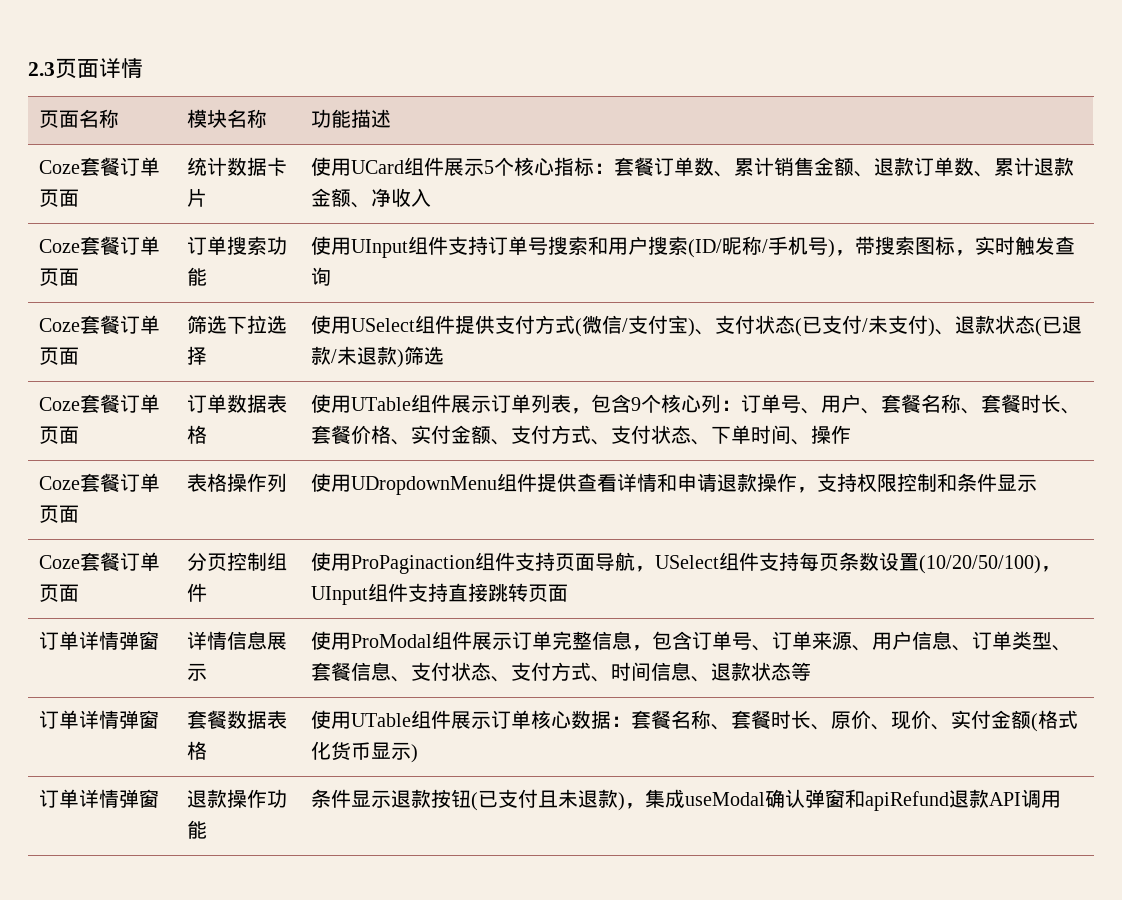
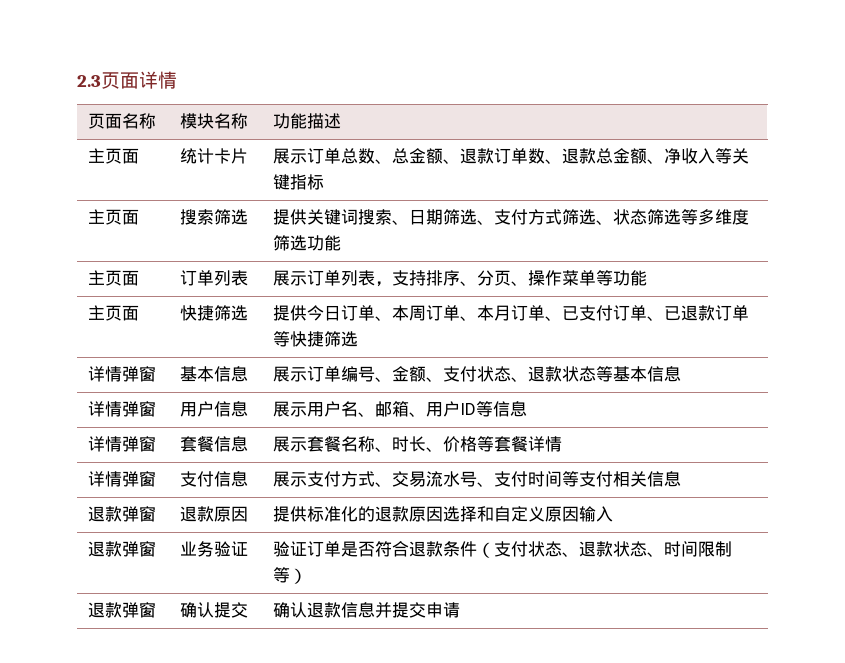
[39,157,161,176] Coze套餐订单 -> [88,148,106,163] 主
[227,157,268,176] 数据 -> (215, 156) none
[311,157,815,177] 使用UCard组件展示5个核心指标：套餐订单数、累计销售 -> [273,148,410,164] 展示订单总数、总
[994,157,1075,176] 累计退款 -> [562,148,614,164] 退款总
[39,236,161,255] [39,268,80,286] [187,236,288,255] [187,267,208,286] [311,236,1076,258] [311,267,332,286] [39,315,161,334] [39,347,80,365] [187,315,288,334] [187,346,208,365] [311,315,1083,337] [311,346,445,368] [39,394,161,413] [39,426,80,444] [187,394,288,413] [187,425,208,444] [311,394,1082,414] [311,425,852,445] [39,473,161,492] [39,505,80,523] [187,473,288,492] [311,473,1038,495] [39,552,161,571] [39,584,80,602] [187,552,288,571] [187,583,208,602] [311,552,1062,574] [311,583,569,605] [39,631,160,650] [187,631,288,650] [187,663,208,681] [311,631,1073,651] [311,662,812,682] [39,710,160,729] [187,710,288,729] [187,741,208,760] [311,710,1079,732] [311,741,419,763] [39,789,160,808] [187,789,288,808] [187,820,208,839] [311,789,1062,811] // Coze套餐订单页面 | 订单搜索功能 | 使用UInput组件支持订单号搜索和用户搜索(ID/昵称/手机号)，带搜索图标，实时触发查询 // Coze套餐订单页面 | 筛选下拉选择 | 使用USelect组件提供支付方式(微信/支付宝)、支付状态(已支付/未支付)、退款状态(已退款/未退款)筛选 // Coze套餐订单页面 | 订单数据表格 | 使用UTable组件展示订单列表，包含9个核心列：订单号、用户、套餐名称、套餐时长、套餐价格、实付金额、支付方式、支付状态、下单时间、操作 // Coze套餐订单页面 | 表格操作列 | 使用UDropdownMenu组件提供查看详情和申请退款操作，支持权限控制和条件显示 // Coze套餐订单页面 | 分页控制组件 | 使用ProPaginaction组件支持页面导航，USelect组件支持每页条数设置(10/20/50/100)，UInput组件支持直接跳转页面 // 订单详情弹窗 | 详情信息展示 | 使用ProModal组件展示订单完整信息，包含订单号、订单来源、用户信息、订单类型、套餐信息、支付状态、支付方式、时间信息、退款状态等 // 订单详情弹窗 | 套餐数据表格 | 使用UTable组件展示订单核心数据：套餐名称、套餐时长、原价、现价、实付金额(格式化货币显示) // 订单详情弹窗 | 退款操作功能 | 条件显示退款按钮(已支付且未退款)，集成useModal确认弹窗和apiRefund退款API调用 -> [715,148,750,164] [273,174,325,190] [88,209,140,225] [180,209,249,225] [273,209,750,225] [273,235,342,251] [88,270,140,286] [180,270,249,286] [273,270,648,287] [88,305,140,321] [180,305,249,321] [273,305,750,321] [273,331,359,347] [88,366,157,382] [180,366,249,382] [273,366,682,382] [88,401,157,417] [180,401,249,417] [273,401,528,417] [88,436,157,452] [180,436,249,452] [273,436,563,452] [88,471,157,487] [180,471,249,487] [273,471,682,487] [88,506,157,522] [180,506,249,522] [273,506,614,522] [88,541,157,557] [180,541,249,557] [273,541,733,558] [273,567,308,584] [88,602,157,618] [180,602,249,618] [273,602,461,618] 等关键指标 // 主页面 | 搜索筛选 | 提供关键词搜索、日期筛选、支付方式筛选、状态筛选等多维度筛选功能 // 主页面 | 订单列表 | 展示订单列表，支持排序、分页、操作菜单等功能 // 主页面 | 快捷筛选 | 提供今日订单、本周订单、本月订单、已支付订单、已退款订单等快捷筛选 // 详情弹窗 | 基本信息 | 展示订单编号、金额、支付状态、退款状态等基本信息 // 详情弹窗 | 用户信息 | 展示用户名、邮箱、用户ID等信息 // 详情弹窗 | 套餐信息 | 展示套餐名称、时长、价格等套餐详情 // 详情弹窗 | 支付信息 | 展示支付方式、交易流水号、支付时间等支付相关信息 // 退款弹窗 | 退款原因 | 提供标准化的退款原因选择和自定义原因输入 // 退款弹窗 | 业务验证 | 验证订单是否符合退款条件（支付状态、退款状态、时间限制等） // 退款弹窗 | 确认提交 | 确认退款信息并提交申请

